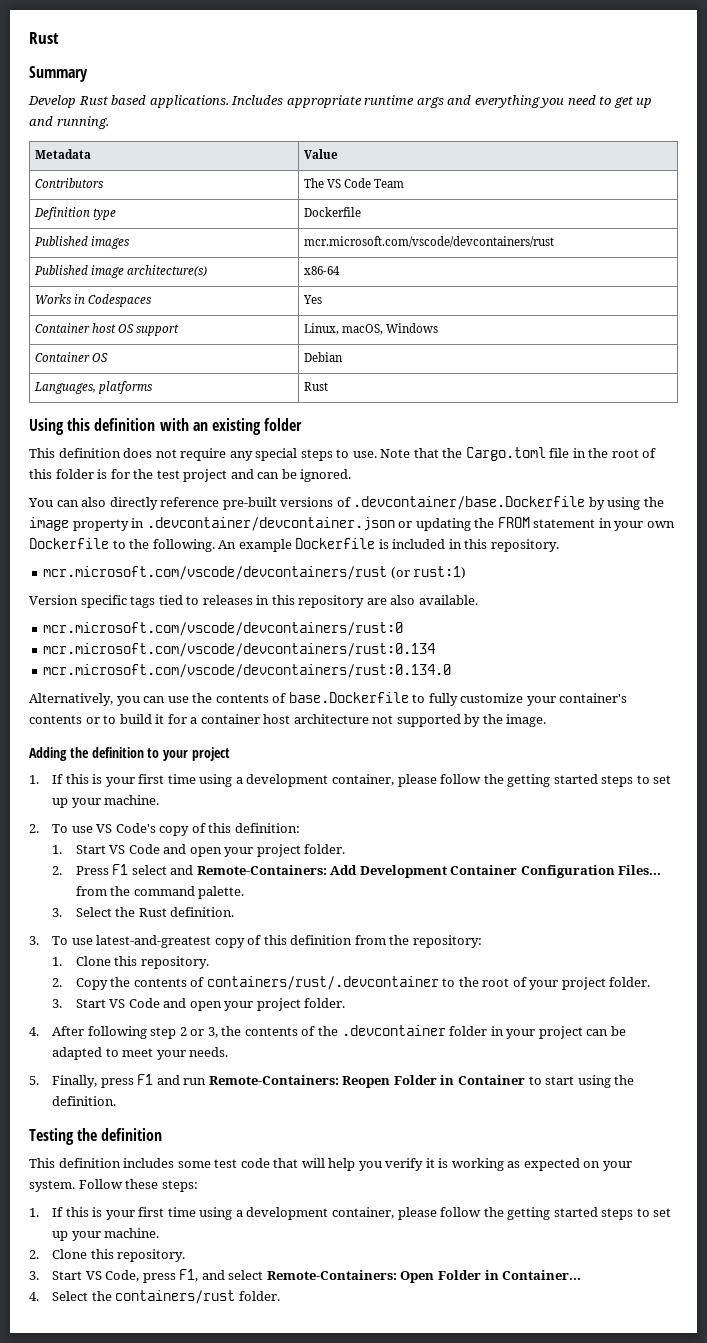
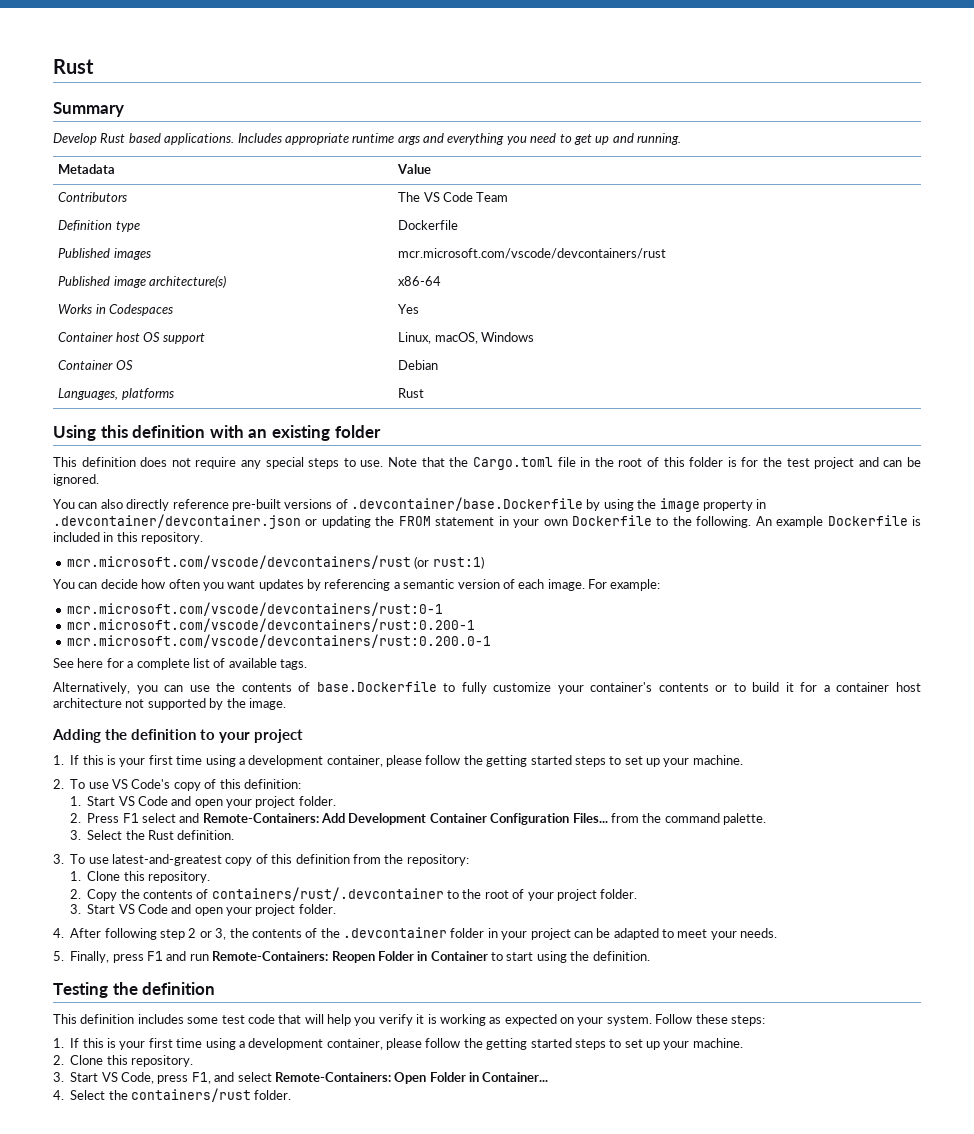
[29,595,478,608] [43,622,404,636] [43,643,436,657] [43,664,452,678] Version specific tags tied to releases in this repository are also available. // mcr.microsoft.com/vscode/devcontainers/rust:0 // mcr.microsoft.com/vscode/devcontainers/rust:0.134 // mcr.microsoft.com/vscode/devcontainers/rust:0.134.0 -> [53,579,661,591] [66,602,443,616] [66,618,475,632] [66,634,491,648] [53,658,307,670] You can decide how often you want updates by referencing a semantic version of each image. For example: // mcr.microsoft.com/vscode/devcontainers/rust:0-1 // mcr.microsoft.com/vscode/devcontainers/rust:0.200-1 // mcr.microsoft.com/vscode/devcontainers/rust:0.200.0-1 // See here for a complete list of available tags.

